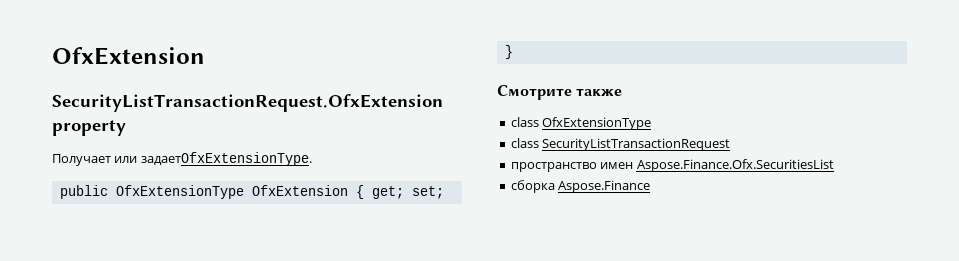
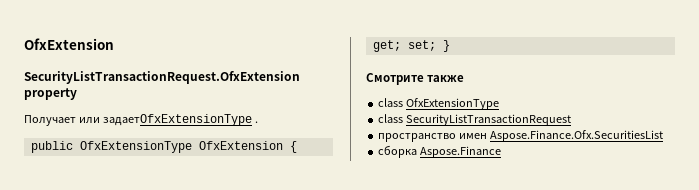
[140,152,312,166] задаетOfxExtensionType. -> [102,114,258,126] задаетOfxExtensionType .

